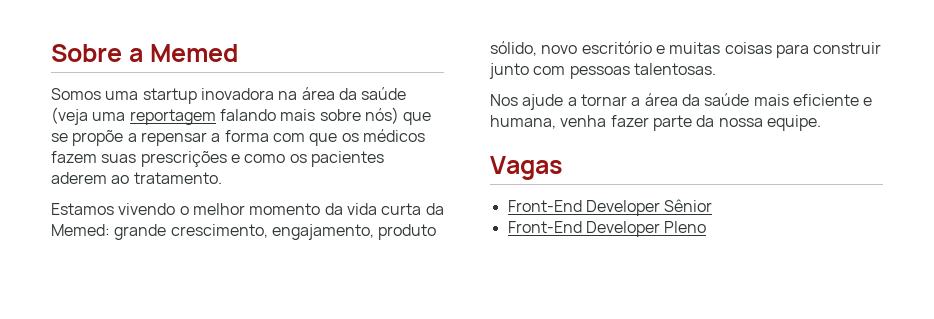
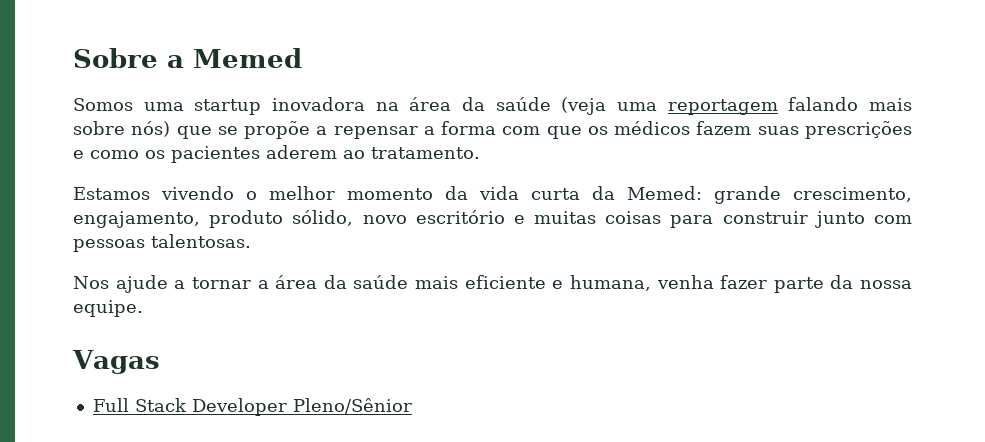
[507,199,713,216] [507,221,707,237] Front-End Developer Sênior // Front-End Developer Pleno -> [92,398,412,416] Full Stack Developer Pleno/Sênior

